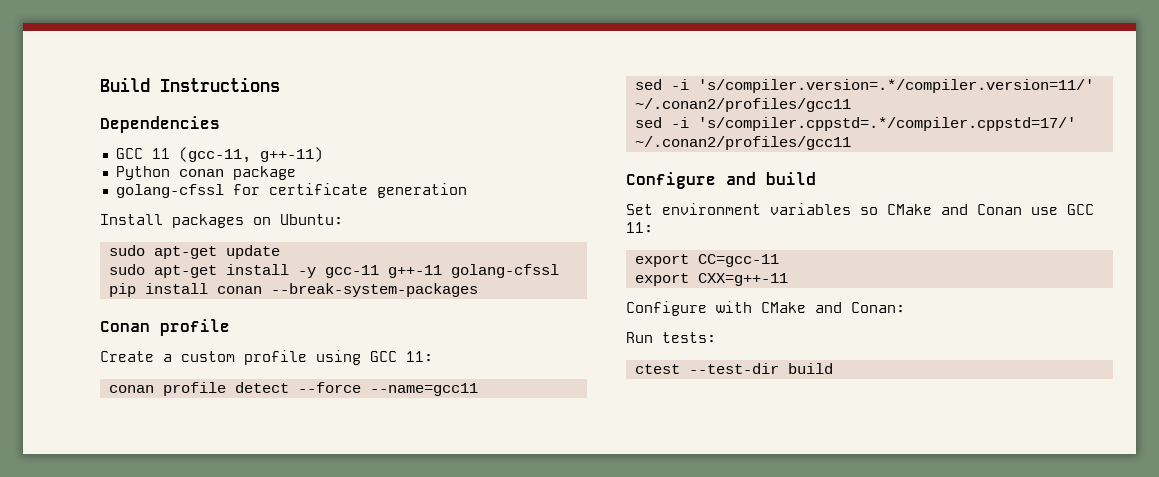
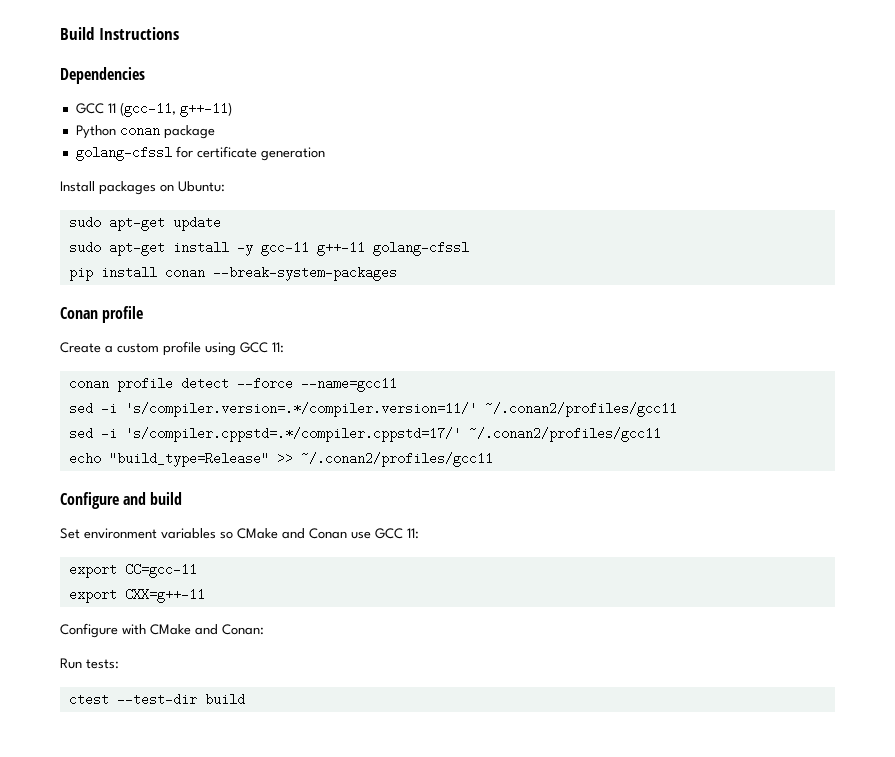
(851, 143) none -> [68,452,493,467] // echo "build_type=Release" >> ~/.conan2/profiles/gcc11

